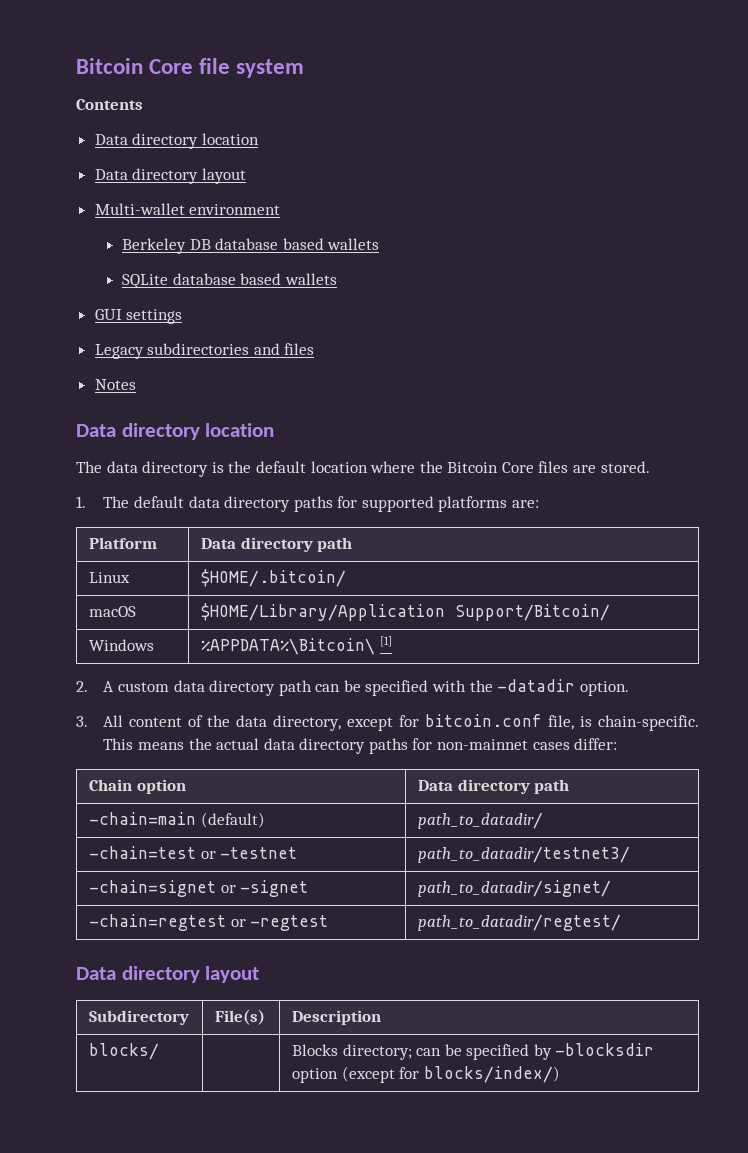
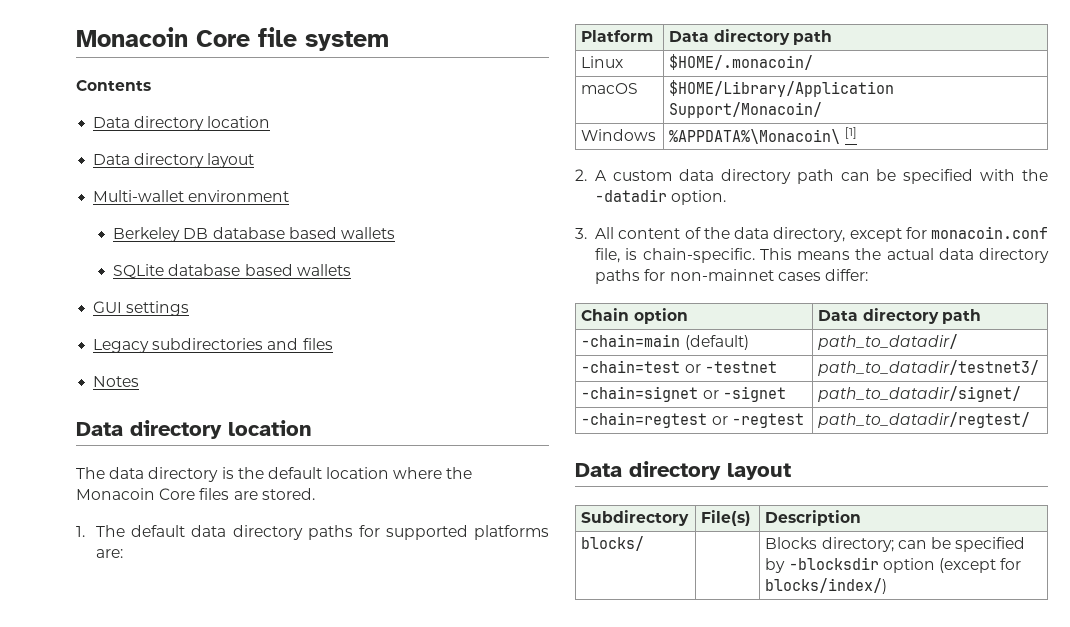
[76,58,143,74] Bitcoin -> [76,27,188,47] Monacoin
[447,462,499,473] Bitcoin -> [76,488,155,500] Monacoin
[200,569,346,587] $HOME/.bitcoin/ -> [669,54,814,70] $HOME/.monacoin/
[454,604,610,621] Support/Bitcoin/ -> [669,102,823,118] Support/Monacoin/
[200,638,375,655] %APPDATA%\Bitcoin\ -> [669,129,841,144] %APPDATA%\Monacoin\
[425,714,543,727] bitcoin.conf -> [931,226,1048,239] monacoin.conf

